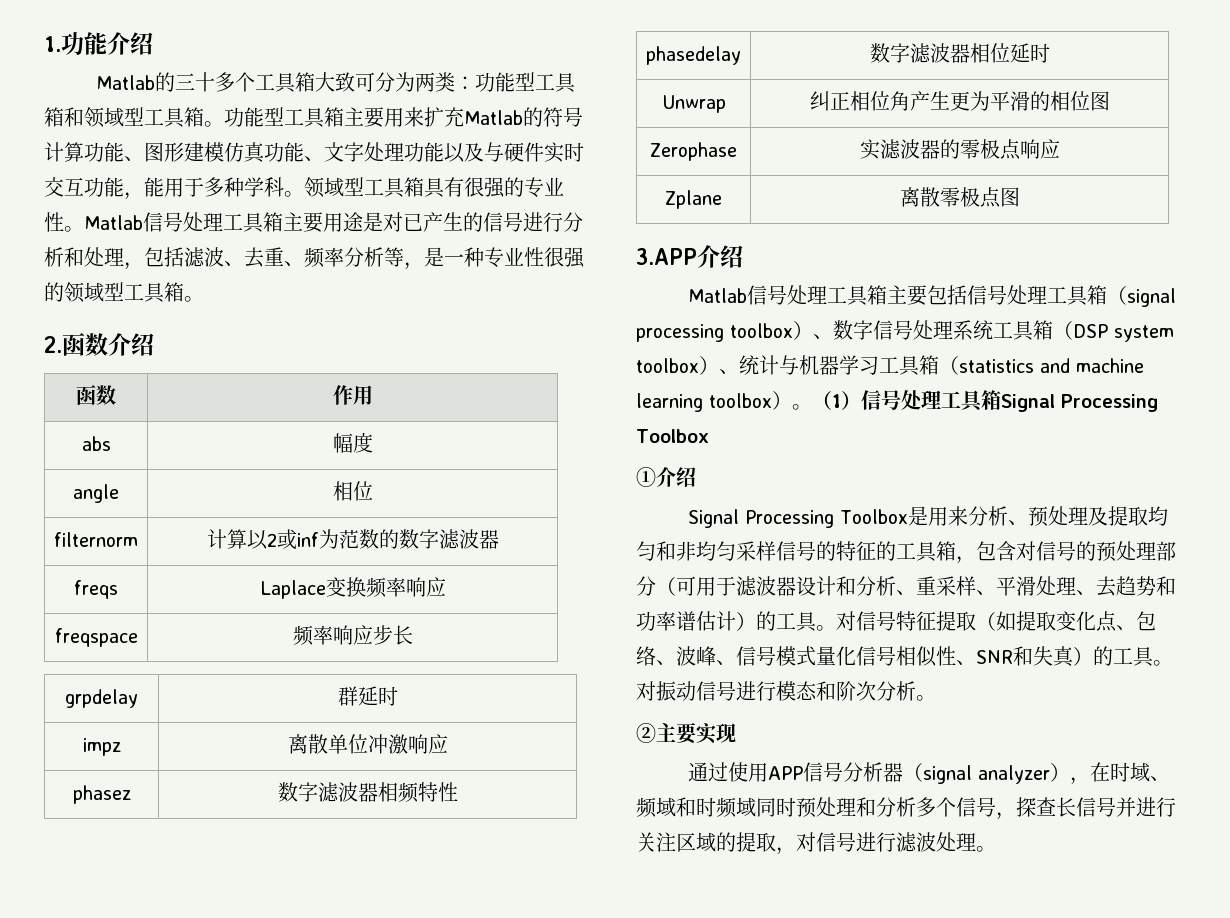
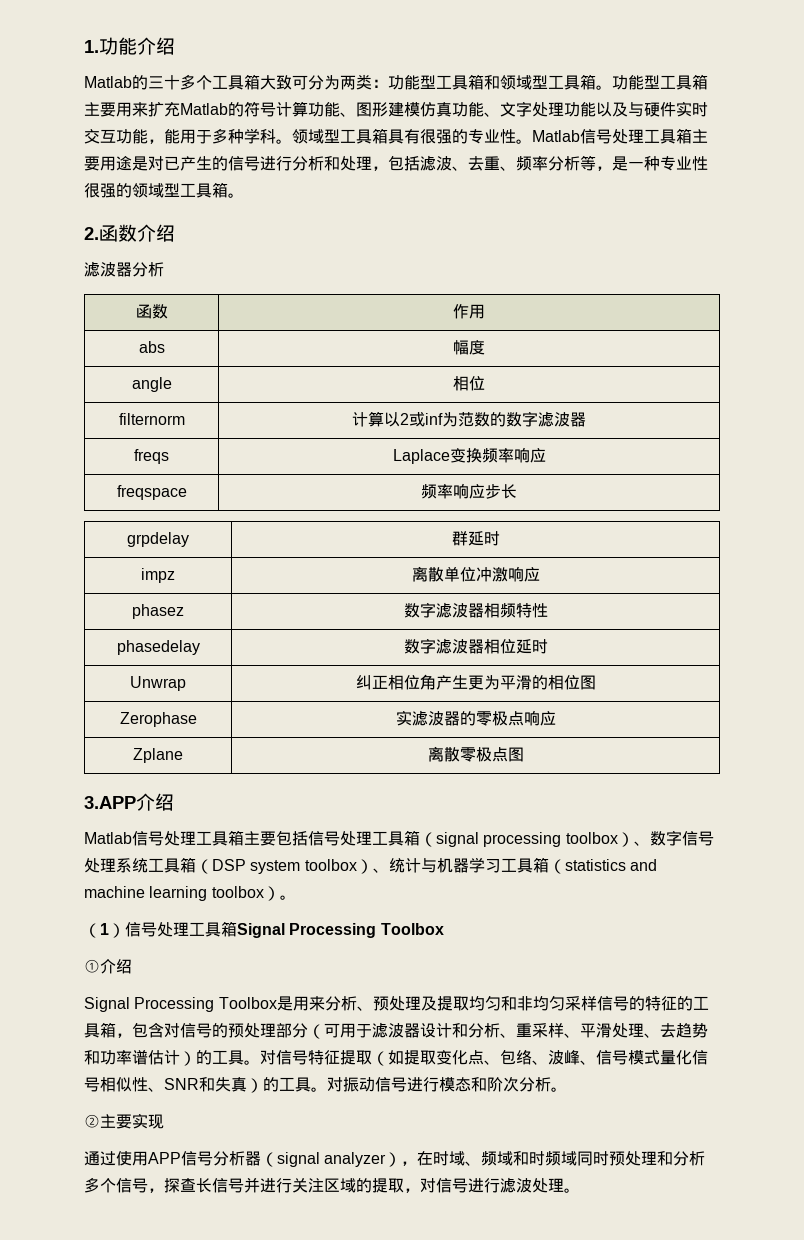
(154, 344) none -> [84,261,164,277] // 滤波器分析
(812, 407) none -> (296, 897) //

